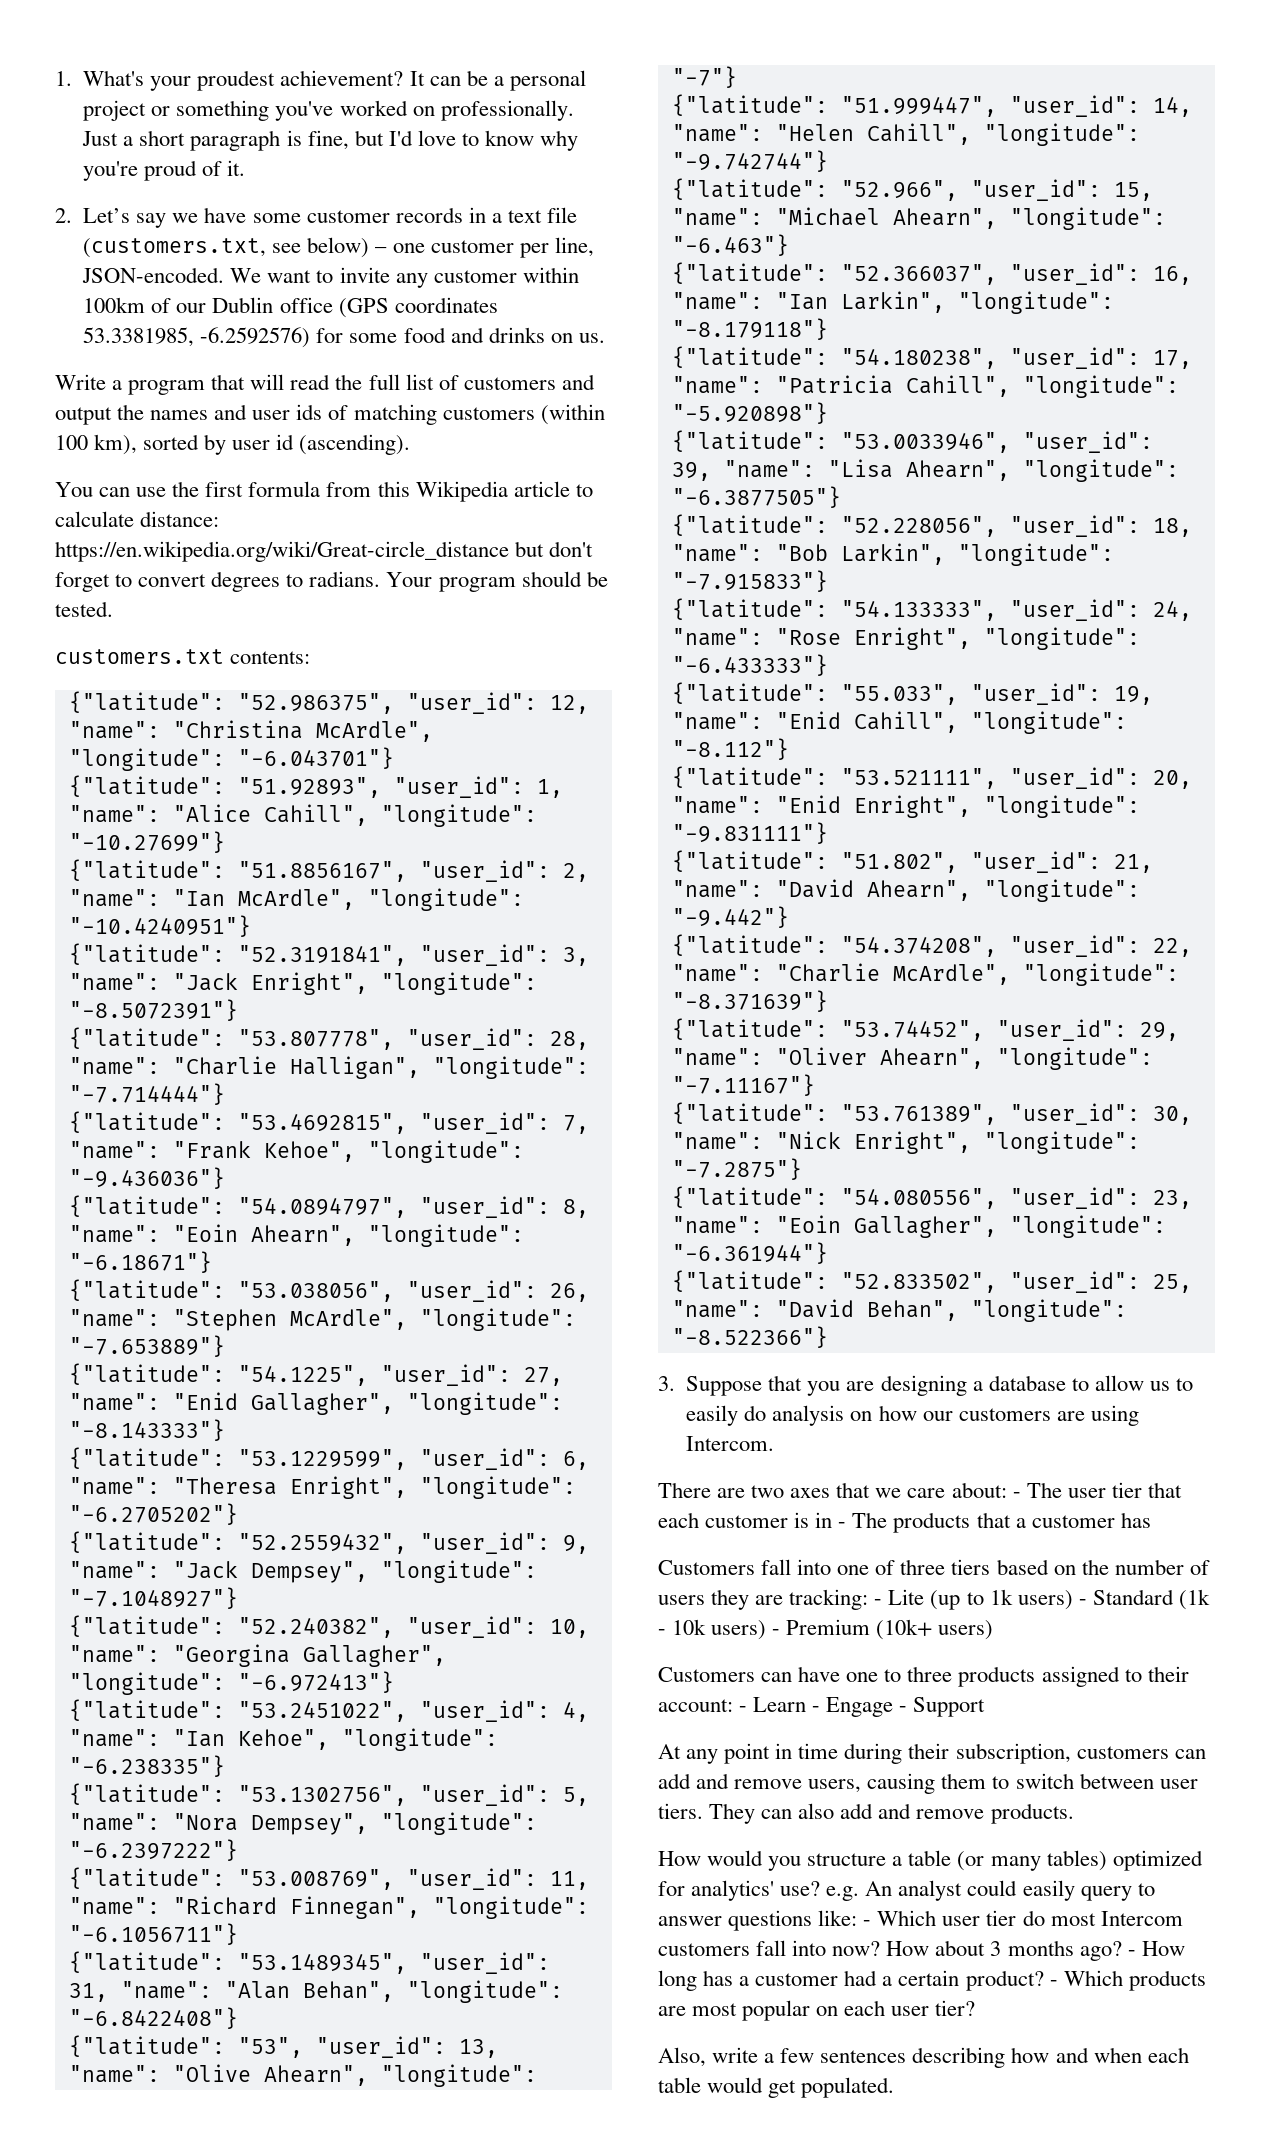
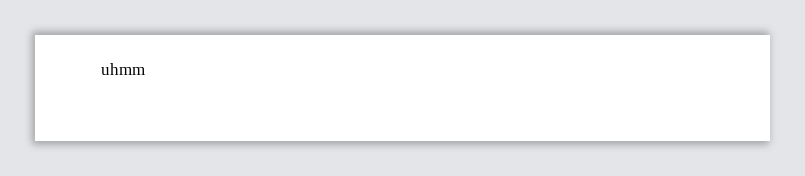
[55,70,586,91] [83,100,574,121] [82,130,579,151] [83,160,246,181] [55,207,577,228] [83,237,594,258] [82,267,579,288] [83,297,498,318] [83,327,605,348] [55,374,595,395] [55,404,605,425] [55,434,411,455] [55,481,593,502] [55,511,220,527] [55,541,594,562] [55,571,608,592] [55,601,113,617] [55,649,311,664] [68,691,589,714] [68,720,433,742] [68,747,394,771] [68,775,563,798] [68,804,537,827] [68,831,225,853] [68,859,589,882] [68,888,524,911] [68,915,251,937] [68,943,589,966] [68,972,537,995] [68,999,238,1021] [68,1027,589,1050] [68,1056,589,1079] [68,1083,225,1105] [68,1111,589,1134] [68,1140,524,1163] [68,1167,225,1189] [68,1195,589,1218] [68,1224,524,1247] [68,1251,212,1273] [68,1279,589,1302] [68,1308,576,1331] [68,1335,225,1357] [68,1363,563,1386] [68,1392,563,1415] [68,1419,225,1441] [68,1447,589,1470] [68,1476,576,1499] [68,1503,238,1525] [68,1531,589,1554] [68,1560,537,1583] [68,1587,238,1609] [68,1615,589,1638] [68,1644,446,1667] [68,1671,394,1695] [68,1699,589,1722] [68,1728,498,1751] [68,1755,225,1777] [68,1783,589,1806] [68,1812,537,1835] [68,1839,238,1861] [68,1867,589,1890] [68,1896,589,1919] [68,1923,238,1945] [68,1951,550,1974] [68,1980,563,2003] [68,2007,238,2029] [68,2035,498,2058] [68,2064,537,2087] [671,66,737,88] [671,94,1192,117] [671,123,1140,146] [671,150,828,172] [671,178,1153,201] [671,207,1166,230] [671,234,789,256] [671,262,1192,285] [671,291,1114,314] [671,318,828,340] [671,346,1192,369] [671,375,1179,398] [671,402,828,424] [671,430,1153,453] [671,459,1179,482] [671,486,841,508] [671,514,1192,537] [671,543,1114,566] [671,570,828,592] [671,598,1192,621] [671,627,1140,650] [671,654,828,676] [671,682,1153,705] [671,711,1127,734] [671,738,789,760] [671,766,1192,789] [671,795,1140,818] [671,822,828,844] [671,850,1153,873] [671,879,1140,902] [671,906,789,928] [671,934,1192,957] [671,963,1179,986] [671,990,828,1012] [671,1018,1179,1041] [671,1047,1153,1070] [671,1074,815,1096] [671,1102,1192,1125] [671,1131,1140,1154] [671,1158,802,1180] [671,1186,1192,1209] [671,1215,1166,1238] [671,1242,828,1264] [671,1270,1192,1293] [671,1299,1127,1322] [671,1326,828,1348] [658,1375,1193,1396] [686,1405,1139,1426] [686,1436,775,1451] [658,1482,1182,1498] [658,1512,1151,1533] [658,1559,1210,1575] [658,1589,1210,1610] [658,1619,994,1640] [658,1666,1189,1687] [658,1697,986,1717] [658,1743,1206,1764] [658,1773,1198,1794] [658,1803,1074,1824] [658,1850,1203,1871] [658,1880,1155,1901] [658,1910,1183,1931] [658,1940,1185,1961] [658,1970,1206,1991] [658,2000,976,2021] [658,2047,1189,2068] [658,2077,895,2098] 1. What's your proudest achievement? It can be a personal project or something you've worked on professionally. Just a short paragraph is fine, but I'd love to know why you're proud of it. // 2. Let’s say we have some customer records in a text file (customers.txt, see below) – one customer per line, JSON-encoded. We want to invite any customer within 100km of our Dublin office (GPS coordinates 53.3381985, -6.2592576) for some food and drinks on us. // Write a program that will read the full list of customers and output the names and user ids of matching customers (within 100 km), sorted by user id (ascending). // You can use the first formula from this Wikipedia article to calculate distance: https://en.wikipedia.org/wiki/Great-circle_distance but don't forget to convert degrees to radians. Your program should be tested. // customers.txt contents: // {"latitude": "52.986375", "user_id": 12, "name": "Christina McArdle", "longitude": "-6.043701"} // {"latitude": "51.92893", "user_id": 1, "name": "Alice Cahill", "longitude": "-10.27699"} // {"latitude": "51.8856167", "user_id": 2, "name": "Ian McArdle", "longitude": "-10.4240951"} // {"latitude": "52.3191841", "user_id": 3, "name": "Jack Enright", "longitude": "-8.5072391"} // {"latitude": "53.807778", "user_id": 28, "name": "Charlie Halligan", "longitude": "-7.714444"} // {"latitude": "53.4692815", "user_id": 7, "name": "Frank Kehoe", "longitude": "-9.436036"} // {"latitude": "54.0894797", "user_id": 8, "name": "Eoin Ahearn", "longitude": "-6.18671"} // {"latitude": "53.038056", "user_id": 26, "name": "Stephen McArdle", "longitude": "-7.653889"} // {"latitude": "54.1225", "user_id": 27, "name": "Enid Gallagher", "longitude": "-8.143333"} // {"latitude": "53.1229599", "user_id": 6, "name": "Theresa Enright", "longitude": "-6.2705202"} // {"latitude": "52.2559432", "user_id": 9, "name": "Jack Dempsey", "longitude": "-7.1048927"} // {"latitude": "52.240382", "user_id": 10, "name": "Georgina Gallagher", "longitude": "-6.972413"} // {"latitude": "53.2451022", "user_id": 4, "name": "Ian Kehoe", "longitude": "-6.238335"} // {"latitude": "53.1302756", "user_id": 5, "name": "Nora Dempsey", "longitude": "-6.2397222"} // {"latitude": "53.008769", "user_id": 11, "name": "Richard Finnegan", "longitude": "-6.1056711"} // {"latitude": "53.1489345", "user_id": 31, "name": "Alan Behan", "longitude": "-6.8422408"} // {"latitude": "53", "user_id": 13, "name": "Olive Ahearn", "longitude": "-7"} // {"latitude": "51.999447", "user_id": 14, "name": "Helen Cahill", "longitude": "-9.742744"} // {"latitude": "52.966", "user_id": 15, "name": "Michael Ahearn", "longitude": "-6.463"} // {"latitude": "52.366037", "user_id": 16, "name": "Ian Larkin", "longitude": "-8.179118"} // {"latitude": "54.180238", "user_id": 17, "name": "Patricia Cahill", "longitude": "-5.920898"} // {"latitude": "53.0033946", "user_id": 39, "name": "Lisa Ahearn", "longitude": "-6.3877505"} // {"latitude": "52.228056", "user_id": 18, "name": "Bob Larkin", "longitude": "-7.915833"} // {"latitude": "54.133333", "user_id": 24, "name": "Rose Enright", "longitude": "-6.433333"} // {"latitude": "55.033", "user_id": 19, "name": "Enid Cahill", "longitude": "-8.112"} // {"latitude": "53.521111", "user_id": 20, "name": "Enid Enright", "longitude": "-9.831111"} // {"latitude": "51.802", "user_id": 21, "name": "David Ahearn", "longitude": "-9.442"} // {"latitude": "54.374208", "user_id": 22, "name": "Charlie McArdle", "longitude": "-8.371639"} // {"latitude": "53.74452", "user_id": 29, "name": "Oliver Ahearn", "longitude": "-7.11167"} // {"latitude": "53.761389", "user_id": 30, "name": "Nick Enright", "longitude": "-7.2875"} // {"latitude": "54.080556", "user_id": 23, "name": "Eoin Gallagher", "longitude": "-6.361944"} // {"latitude": "52.833502", "user_id": 25, "name": "David Behan", "longitude": "-8.522366"} // 3. Suppose that you are designing a database to allow us to easily do analysis on how our customers are using Intercom. // There are two axes that we care about: - The user tier that each customer is in - The products that a customer has // Customers fall into one of three tiers based on the number of users they are tracking: - Lite (up to 1k users) - Standard (1k - 10k users) - Premium (10k+ users) // Customers can have one to three products assigned to their account: - Learn - Engage - Support // At any point in time during their subscription, customers can add and remove users, causing them to switch between user tiers. They can also add and remove products. // How would you structure a table (or many tables) optimized for analytics' use? e.g. An analyst could easily query to answer questions like: - Which user tier do most Intercom customers fall into now? How about 3 months ago? - How long has a customer had a certain product? - Which products are most popular on each user tier? // Also, write a few sentences describing how and when each table would get populated. -> [101,63,145,75] uhmm

